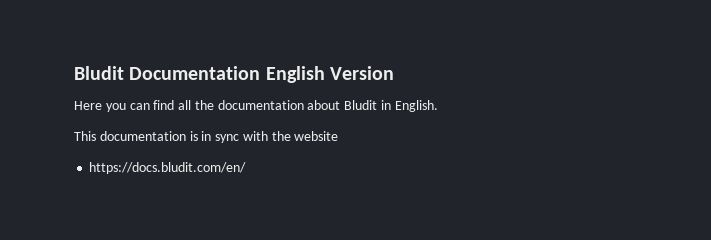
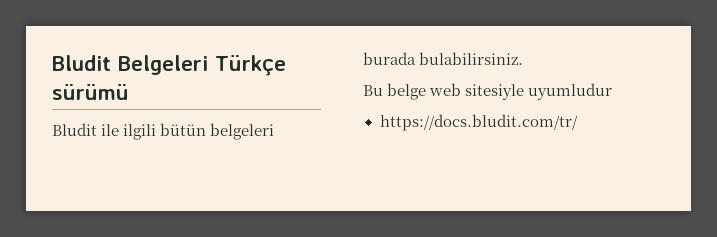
[74,66,394,83] [74,100,438,112] [74,131,339,143] [89,162,247,174] Bludit Documentation English Version // Here you can find all the documentation about Bludit in English. // This documentation is in sync with the website // https://docs.bludit.com/en/ -> [52,55,286,76] [52,84,129,100] [52,123,275,140] [363,52,524,65] [363,83,613,100] [379,114,578,131] Bludit Belgeleri Türkçe sürümü // Bludit ile ilgili bütün belgeleri burada bulabilirsiniz. // Bu belge web sitesiyle uyumludur // https://docs.bludit.com/tr/

